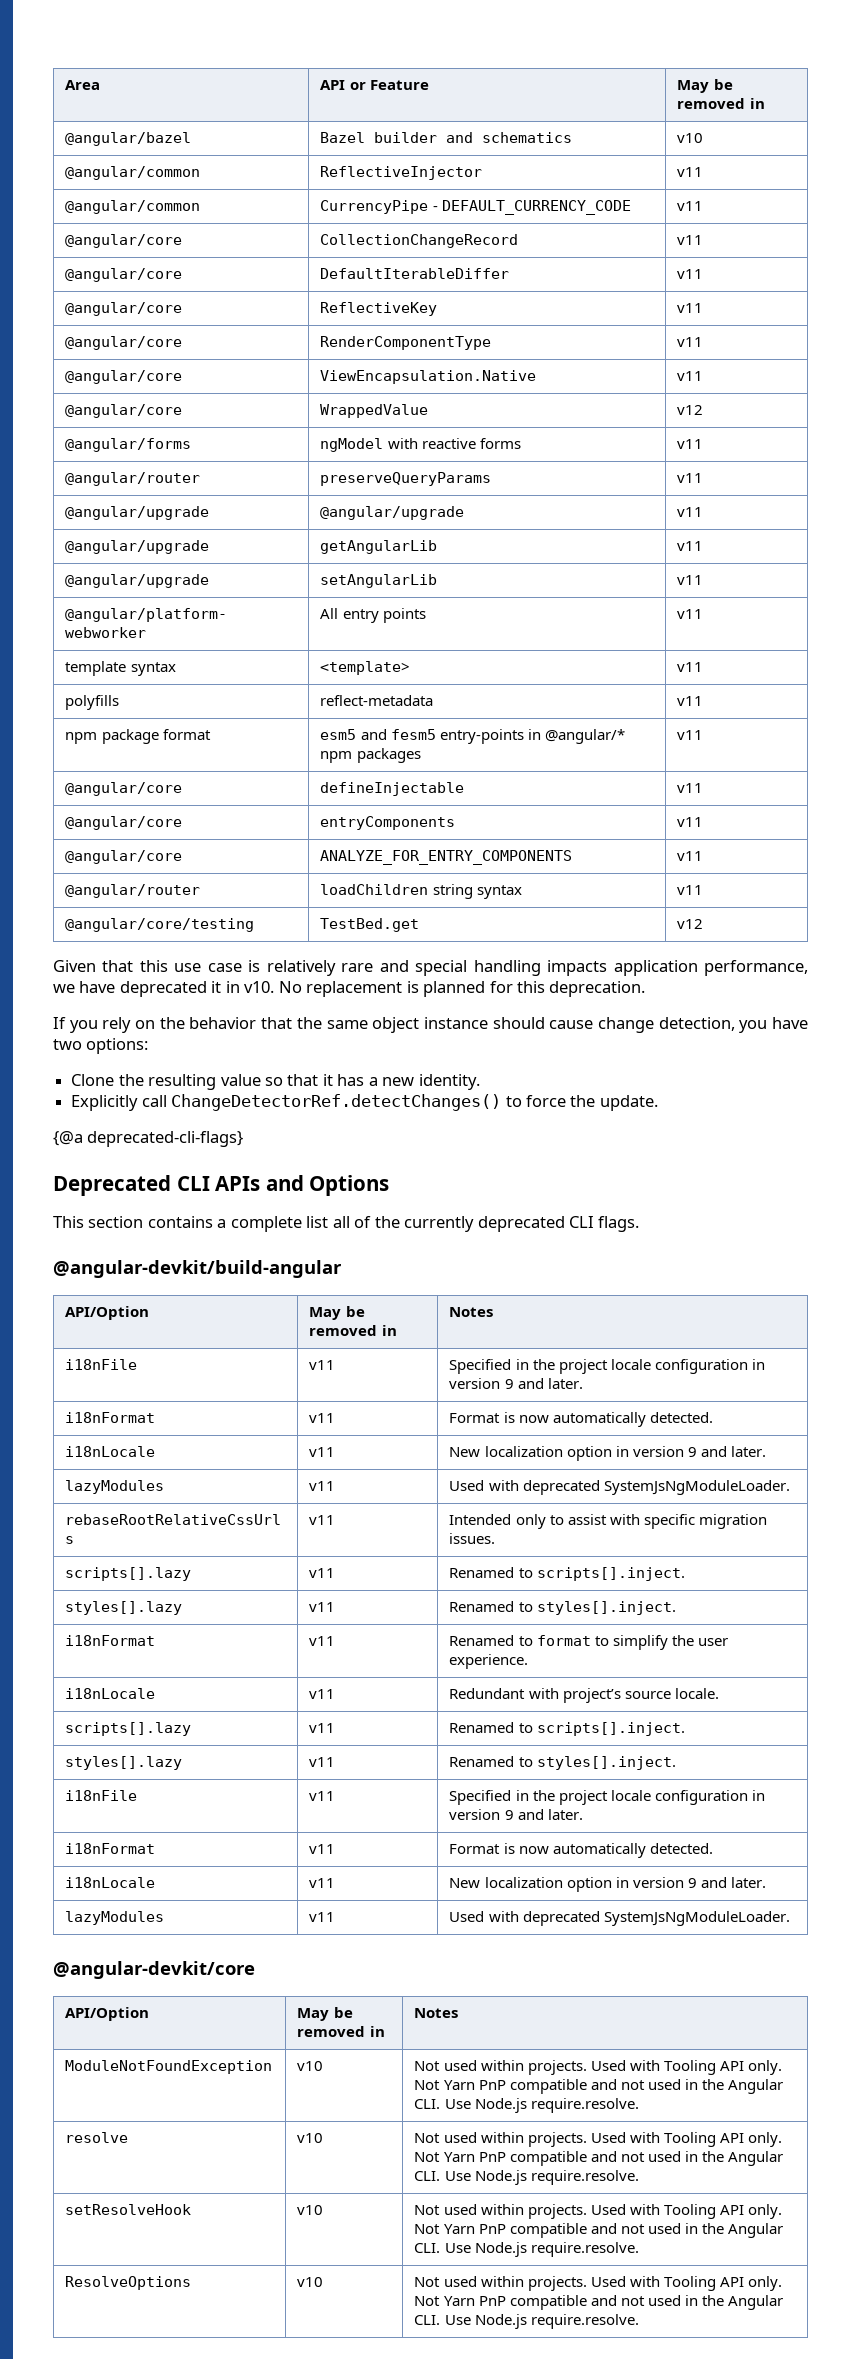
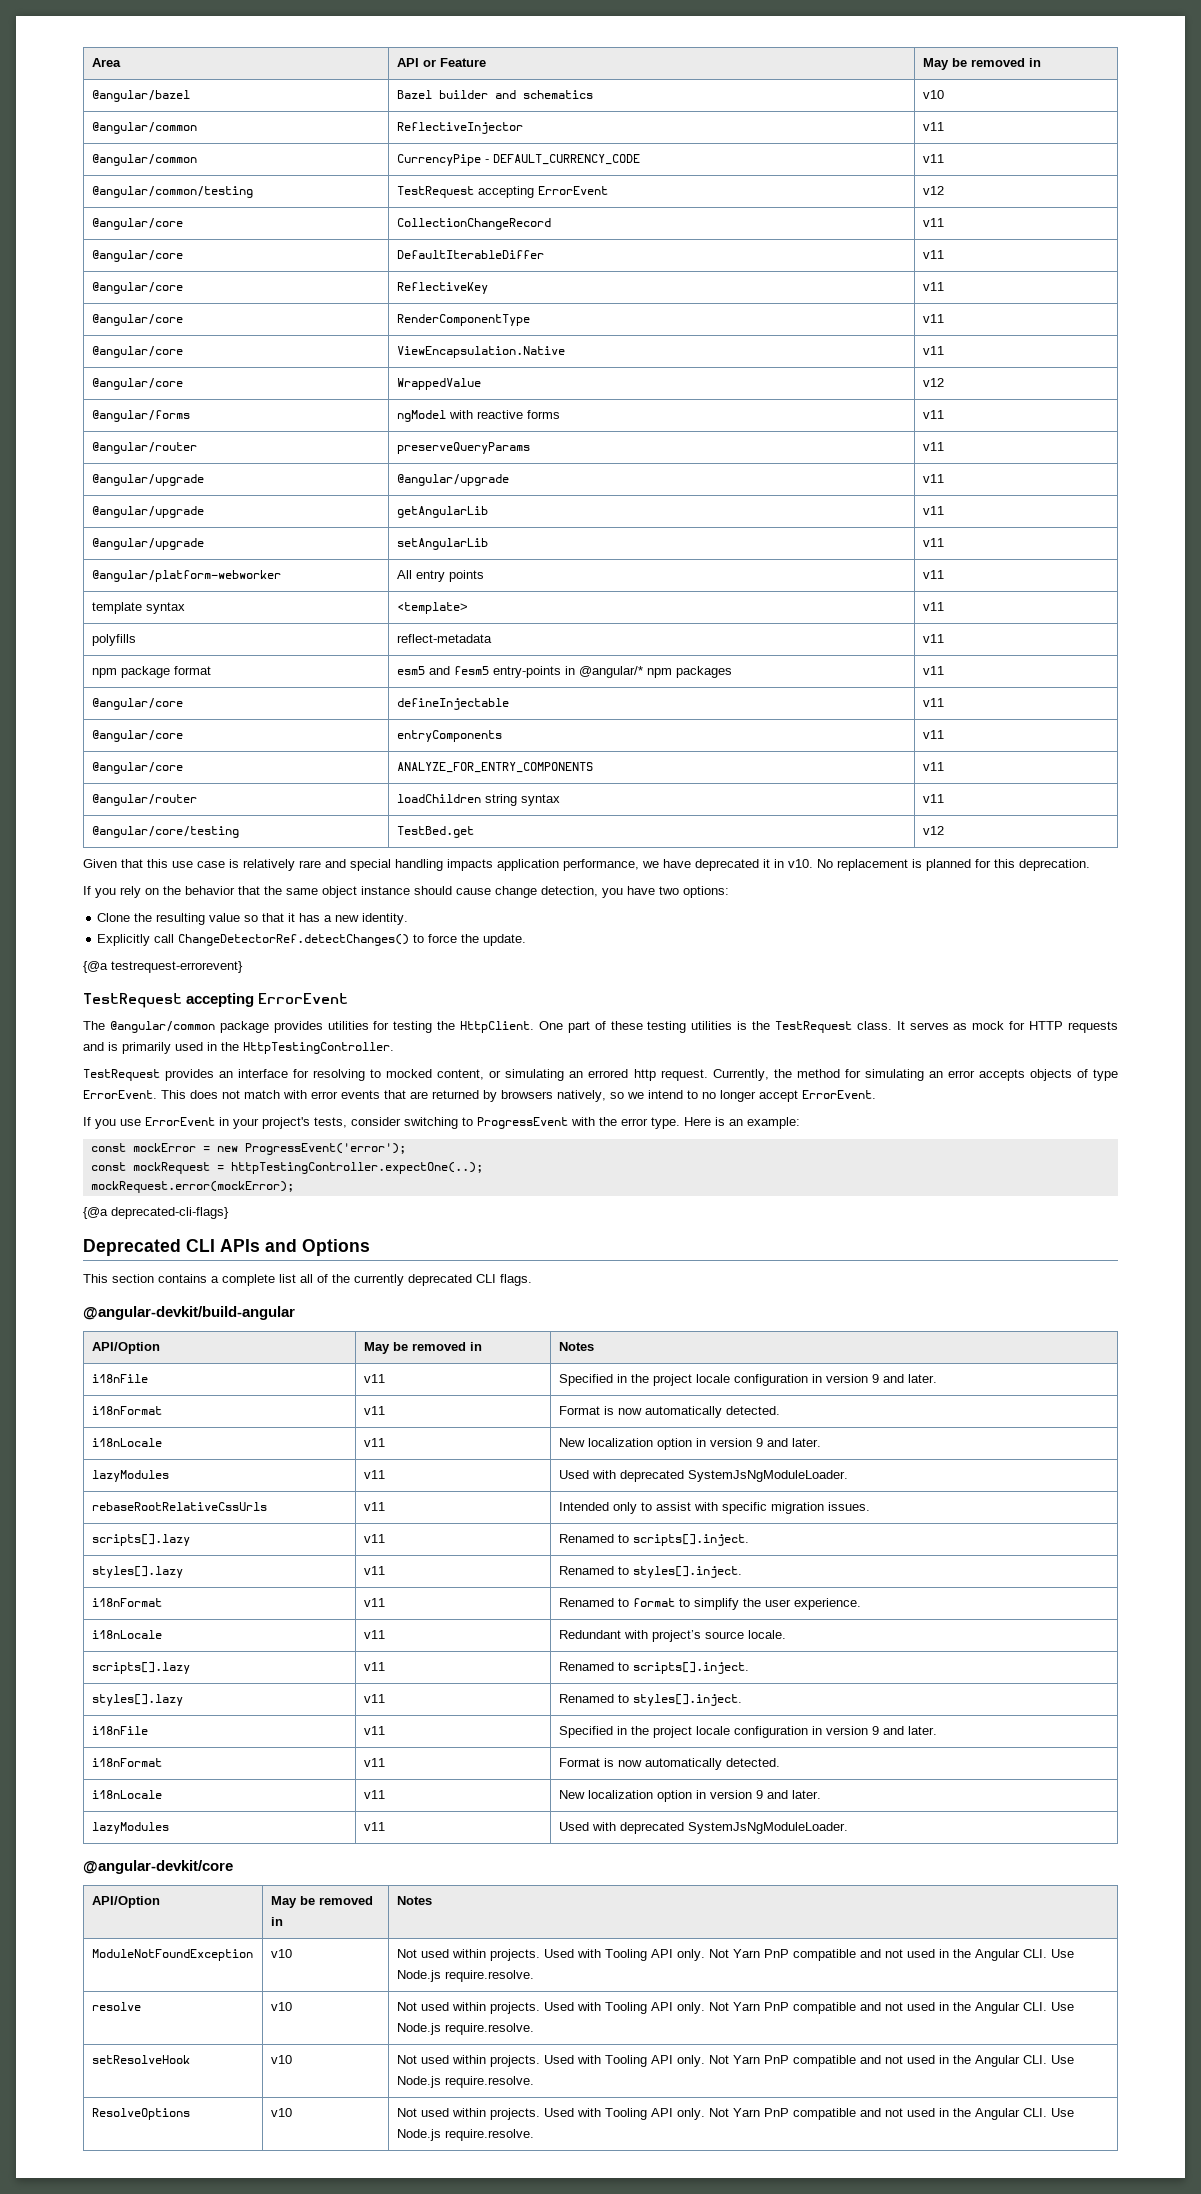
(704, 206) none -> [91,186,253,198] [396,186,608,198] [922,186,944,195] // @angular/common/testing | TestRequest accepting ErrorEvent | v12
(658, 1103) none -> [83,961,243,973] [83,993,349,1008] [83,1021,1118,1033] [83,1042,394,1054] [83,1069,1118,1081] [83,1090,876,1102] [83,1117,800,1129] [90,1143,406,1155] [90,1162,483,1174] [90,1181,294,1193] // {@a testrequest-errorevent} // TestRequest accepting ErrorEvent // The @angular/common package provides utilities for testing the HttpClient. One part of these testing utilities is the TestRequest class. It serves as mock for HTTP requests and is primarily used in the HttpTestingController. // TestRequest provides an interface for resolving to mocked content, or simulating an errored http request. Currently, the method for simulating an error accepts objects of type ErrorEvent. This does not match with error events that are returned by browsers natively, so we intend to no longer accept ErrorEvent. // If you use ErrorEvent in your project's tests, consider switching to ProgressEvent with the error type. Here is an example: // const mockError = new ProgressEvent('error'); // const mockRequest = httpTestingController.expectOne(..); // mockRequest.error(mockError);

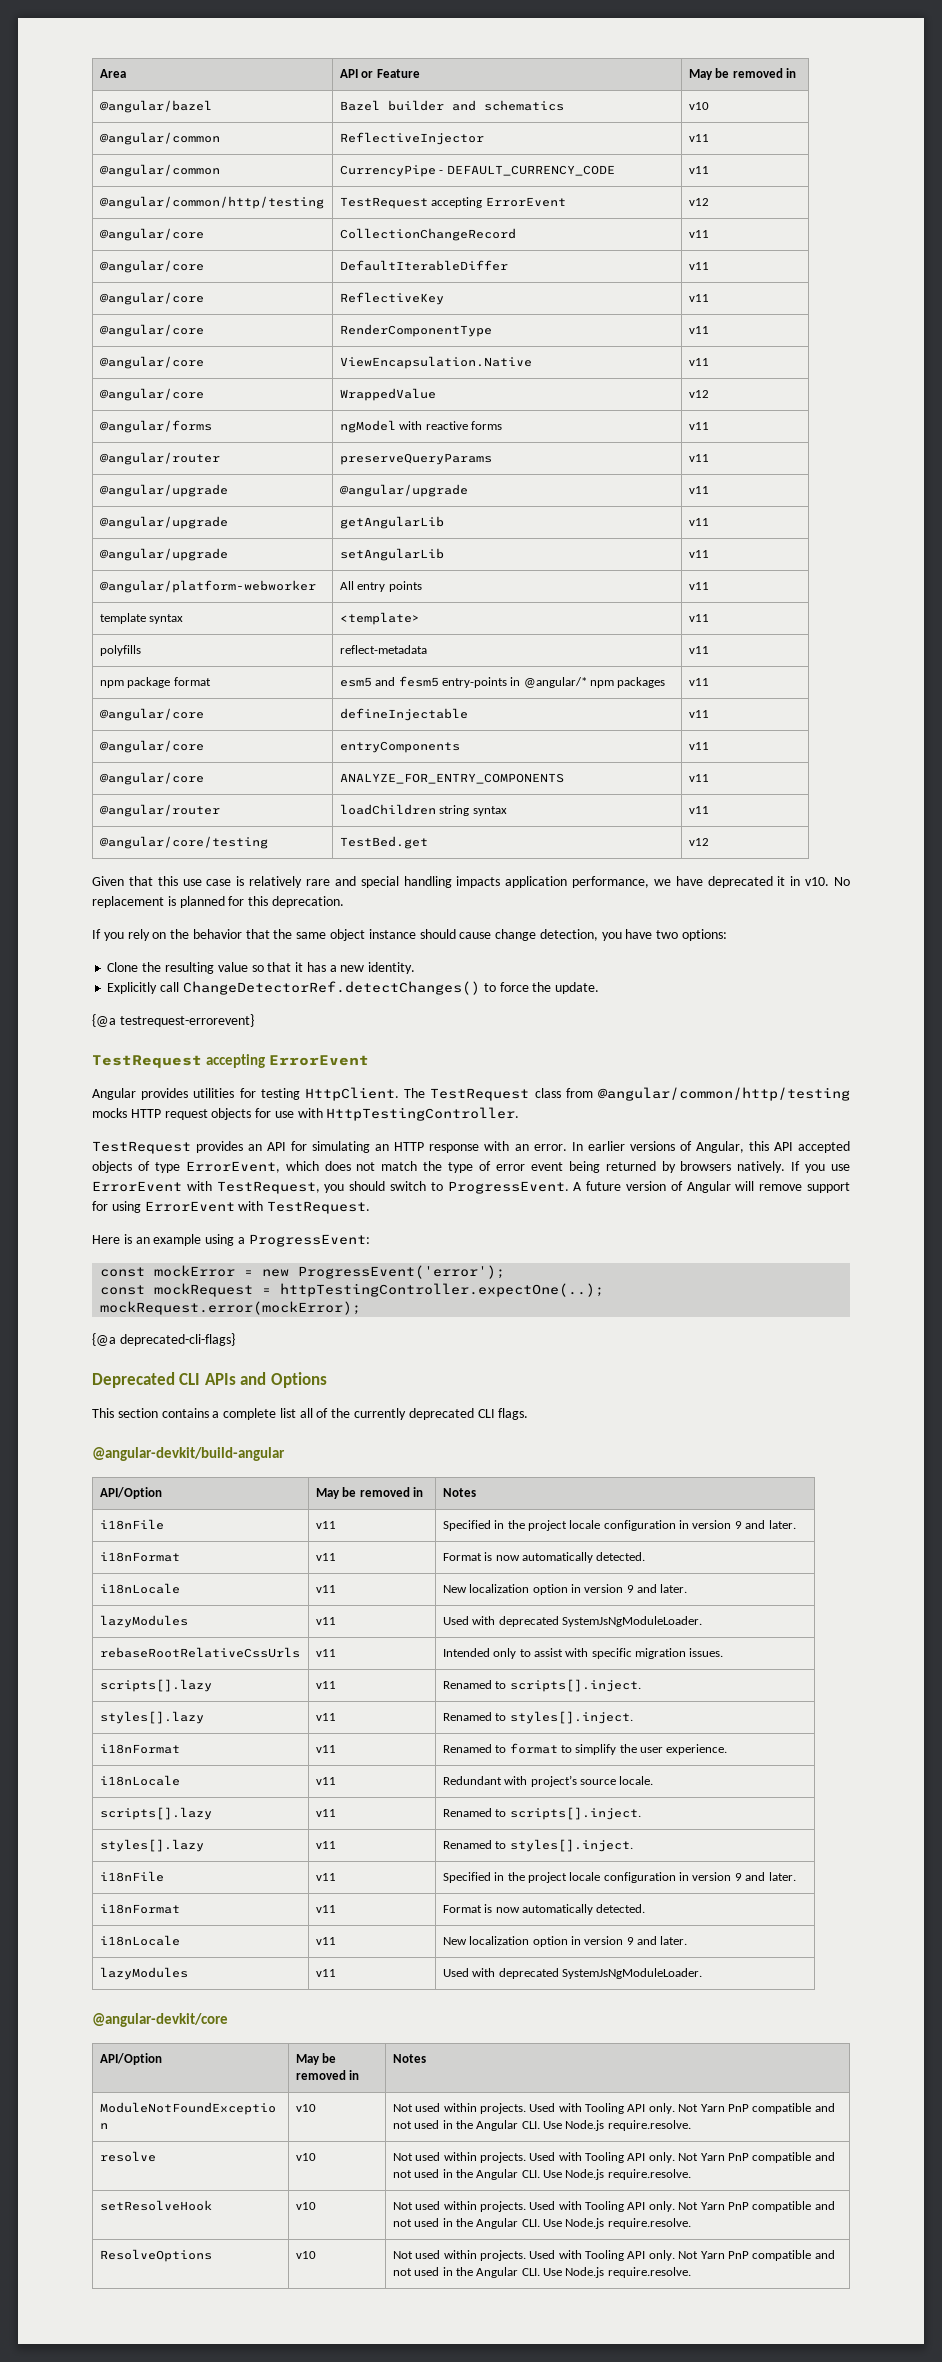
[91,186,253,198] @angular/common/testing -> [99,196,324,209] @angular/common/http/testing
[83,1021,269,1033] The @angular/common package -> [92,1088,136,1100] Angular
[437,1021,1118,1033] [83,1042,394,1054] [83,1069,1025,1081] the HttpClient. One part of these testing utilities is the TestRequest class. It serves as mock for HTTP requests and is primarily used in the HttpTestingController. // TestRequest provides an interface for resolving to mocked content, or simulating an errored http request. Currently, the method for simulating an error accepts -> [305,1087,850,1101] [92,1107,520,1121] [92,1141,850,1154] HttpClient. The TestRequest class from @angular/common/http/testing mocks HTTP request objects for use with HttpTestingController. // TestRequest provides an API for simulating an HTTP response with an error. In earlier versions of Angular, this API accepted
[83,1090,186,1099] ErrorEvent. This -> [185,1161,319,1173] ErrorEvent, which
[283,1090,876,1102] [83,1117,800,1129] with error events that are returned by browsers natively, so we intend to no longer accept ErrorEvent. // If you use ErrorEvent in your project's tests, consider switching to ProgressEvent with the error type. Here is an example: -> [423,1161,850,1173] [92,1181,850,1194] [92,1201,371,1214] [92,1234,370,1247] the type of error event being returned by browsers natively. If you use ErrorEvent with TestRequest, you should switch to ProgressEvent. A future version of Angular will remove support for using ErrorEvent with TestRequest. // Here is an example using a ProgressEvent:

